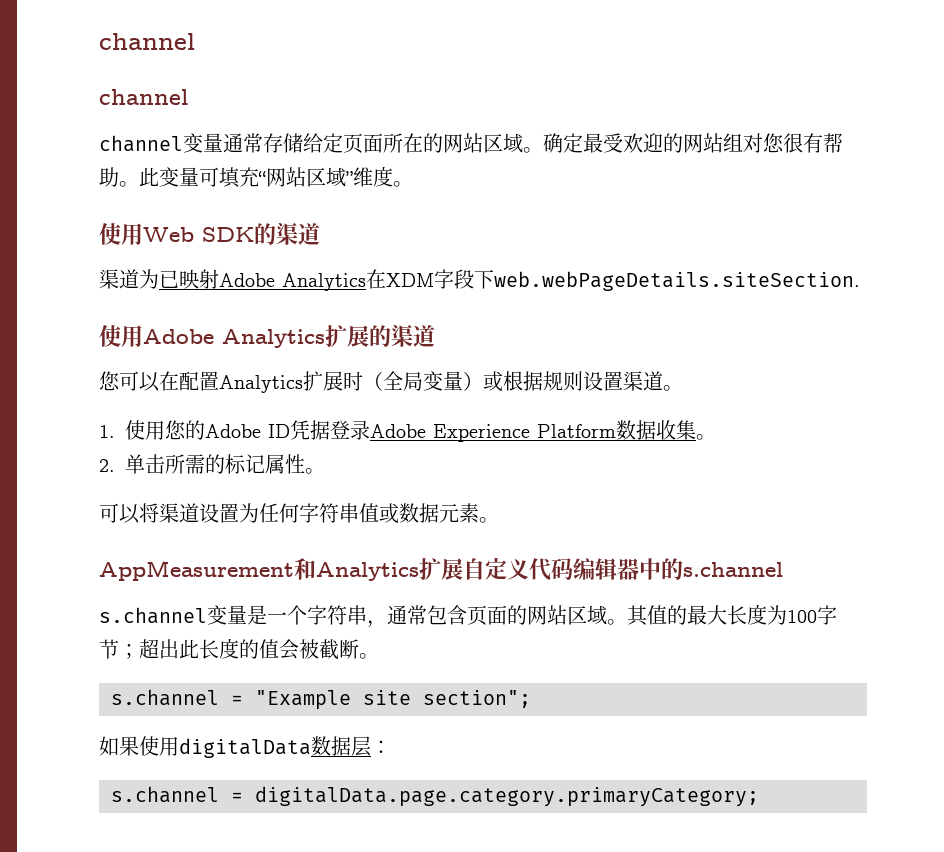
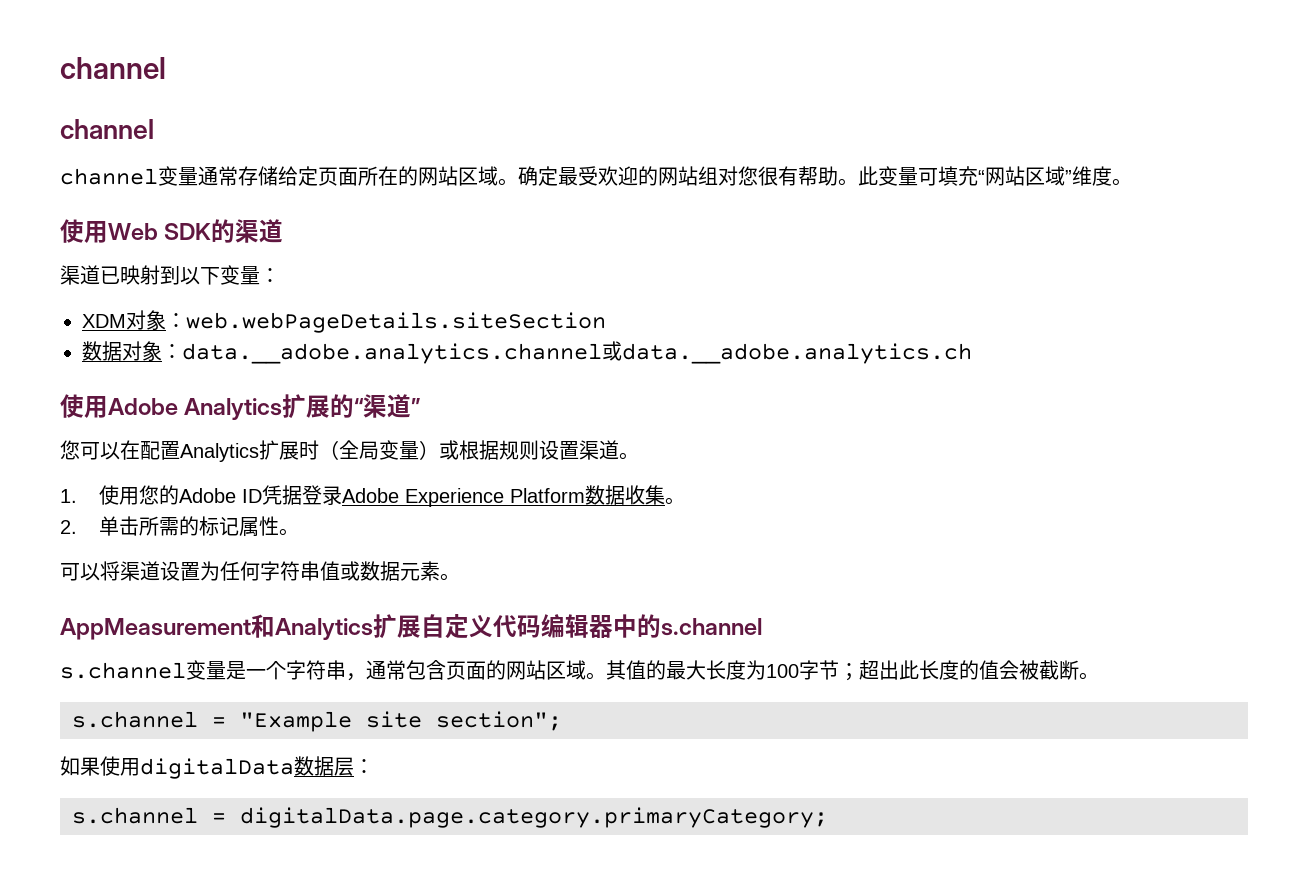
[139,269,860,291] 为已映射Adobe Analytics在XDM字段下web.webPageDetails.siteSection. -> [100,265,280,285] [82,310,606,333] [82,341,972,364] 已映射到以下变量： // XDM对象：web.webPageDetails.siteSection // 数据对象：data.__adobe.analytics.channel或data.__adobe.analytics.ch
[391,324,435,347] 渠道 -> [354,394,421,418] “渠道”

